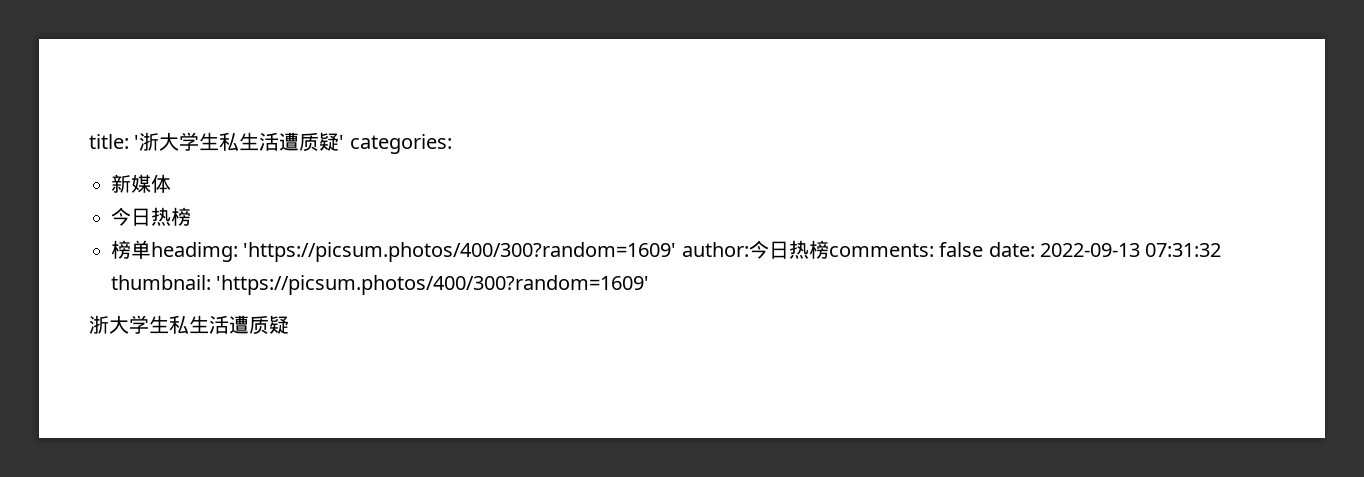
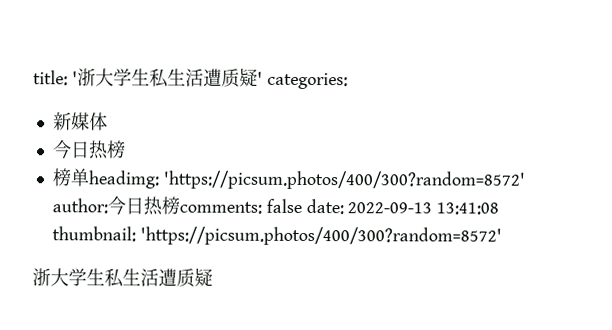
[243,242,677,262] 'https://picsum.photos/400/300?random=1609' -> [162,170,525,190] 'https://picsum.photos/400/300?random=8572'
[1145,243,1222,257] [111,275,650,295] 07:31:32 thumbnail: 'https://picsum.photos/400/300?random=1609' -> [436,202,500,215] [51,226,502,246] 13:41:08 thumbnail: 'https://picsum.photos/400/300?random=8572'

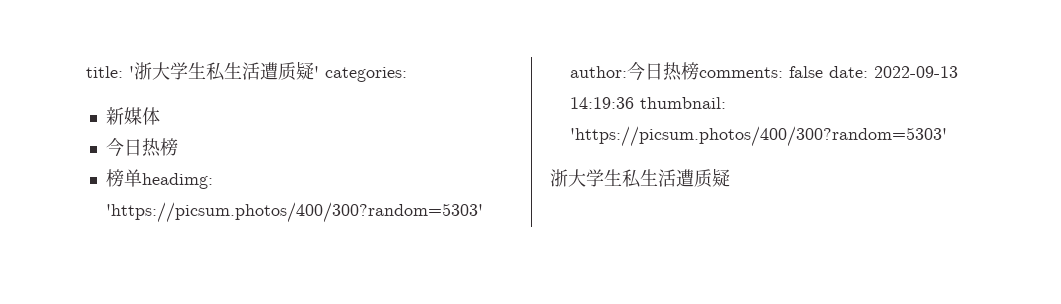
[162,170,525,190] 'https://picsum.photos/400/300?random=8572' -> [105,202,483,223] 'https://picsum.photos/400/300?random=5303'
[436,202,500,215] [51,226,502,246] 13:41:08 thumbnail: 'https://picsum.photos/400/300?random=8572' -> [569,97,726,109] [569,126,947,147] 14:19:36 thumbnail: 'https://picsum.photos/400/300?random=5303'

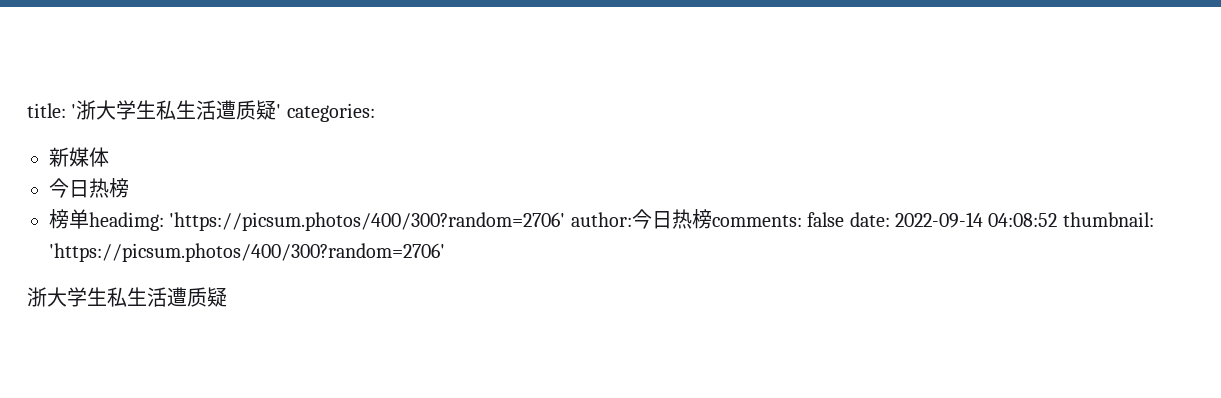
[105,202,483,223] 'https://picsum.photos/400/300?random=5303' -> [169,212,566,231] 'https://picsum.photos/400/300?random=2706'
[873,66,958,78] [569,97,726,109] [569,126,947,147] 2022-09-13 14:19:36 thumbnail: 'https://picsum.photos/400/300?random=5303' -> [894,212,1154,228] [49,243,445,262] 2022-09-14 04:08:52 thumbnail: 'https://picsum.photos/400/300?random=2706'

